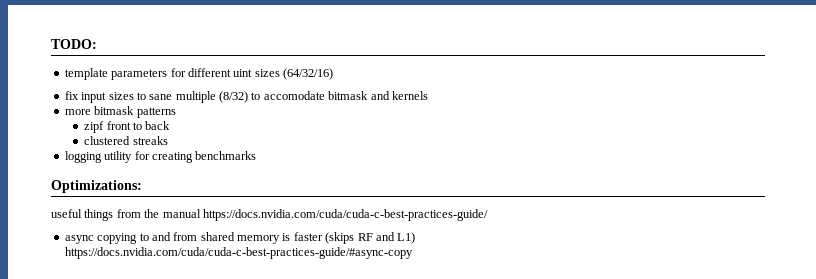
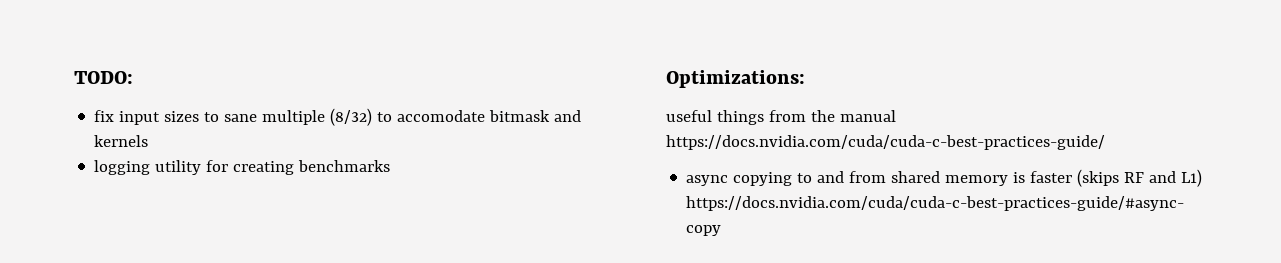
[64,68,333,80] // template parameters for different uint sizes (64/32/16) -> (133, 77) none
[64,106,176,118] [84,121,171,133] [84,136,168,145] // more bitmask patterns // zipf front to back // clustered streaks -> (149, 141) none

